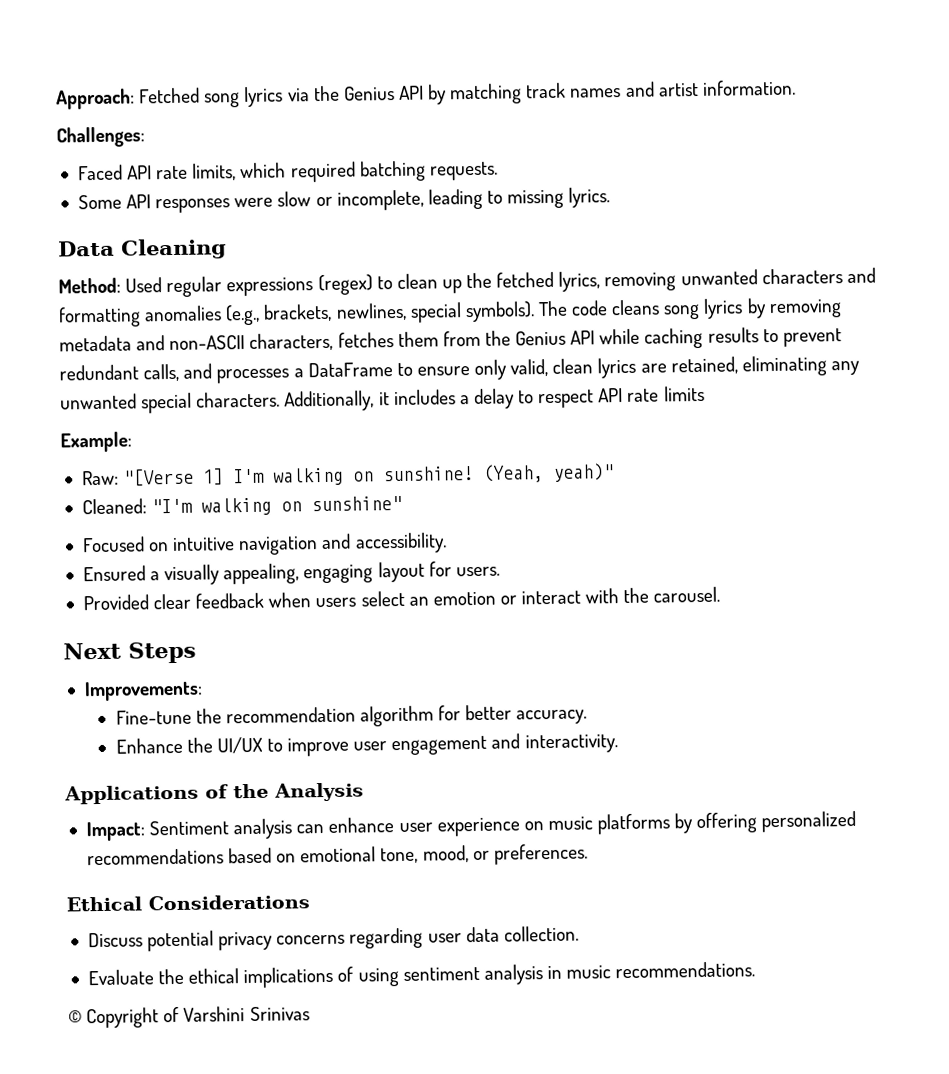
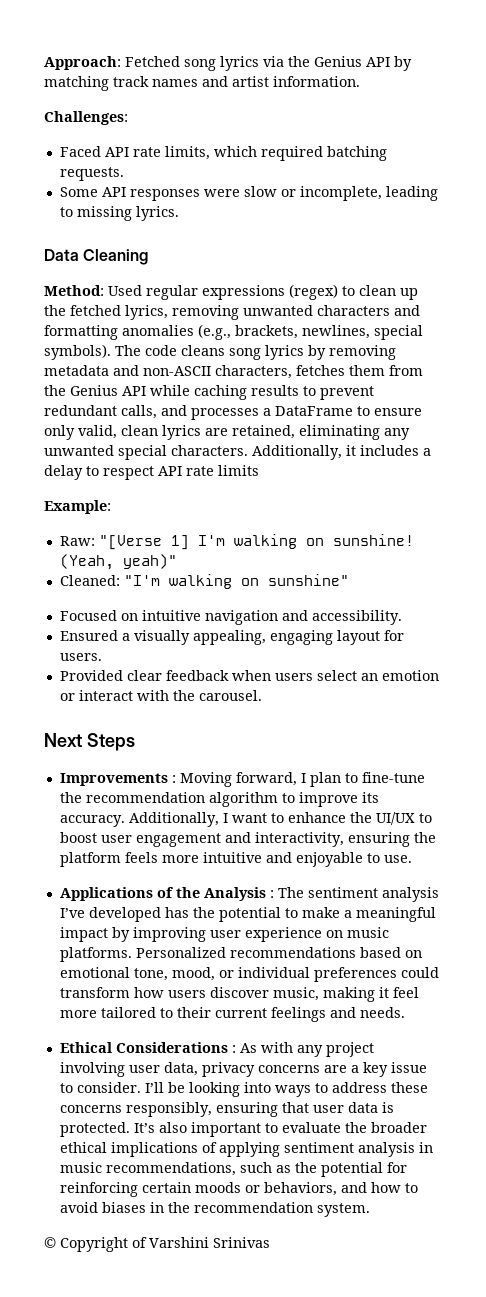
[83,680,203,702] [115,704,588,727] [115,737,183,754] Improvements: // Fine-tune the recommendation algorithm for better accuracy. // Enhance -> [59,772,425,787] [59,792,379,807] [59,812,346,827] Improvements : Moving forward, I plan to fine-tune the recommendation algorithm to improve its accuracy. Additionally, I want to enhance
[287,737,350,757] improve -> [59,832,97,843] boost
[524,734,618,754] [64,782,364,805] [85,810,857,842] interactivity. // Applications of the Analysis // Impact: Sentiment analysis can enhance user experience on music platforms by offering personalized -> [254,832,436,847] [59,852,412,867] [59,887,439,902] [59,907,436,922] [59,927,389,942] [59,947,226,962] interactivity, ensuring the platform feels more intuitive and enjoyable to use. // Applications of the Analysis : The sentiment analysis I’ve developed has the potential to make a meaningful impact by improving user experience on music platforms. Personalized
[493,843,588,865] [66,894,310,912] [87,925,579,952] [87,968,185,986] preferences. // Ethical Considerations // Discuss potential privacy concerns regarding user data collection. // Evaluate the -> [237,967,439,982] [59,987,419,1002] [59,1007,405,1022] [59,1042,374,1057] [59,1062,427,1077] [59,1082,428,1097] [59,1102,394,1117] [59,1122,427,1137] individual preferences could transform how users discover music, making it feel more tailored to their current feelings and needs. // Ethical Considerations : As with any project involving user data, privacy concerns are a key issue to consider. I’ll be looking into ways to address these concerns responsibly, ensuring that user data is protected. It’s also important to evaluate the broader
[357,968,399,987] using -> [218,1142,280,1157] applying
[615,961,756,979] recommendations. -> [105,1162,407,1177] [59,1182,418,1197] [59,1202,370,1217] recommendations, such as the potential for reinforcing certain moods or behaviors, and how to avoid biases in the recommendation system.

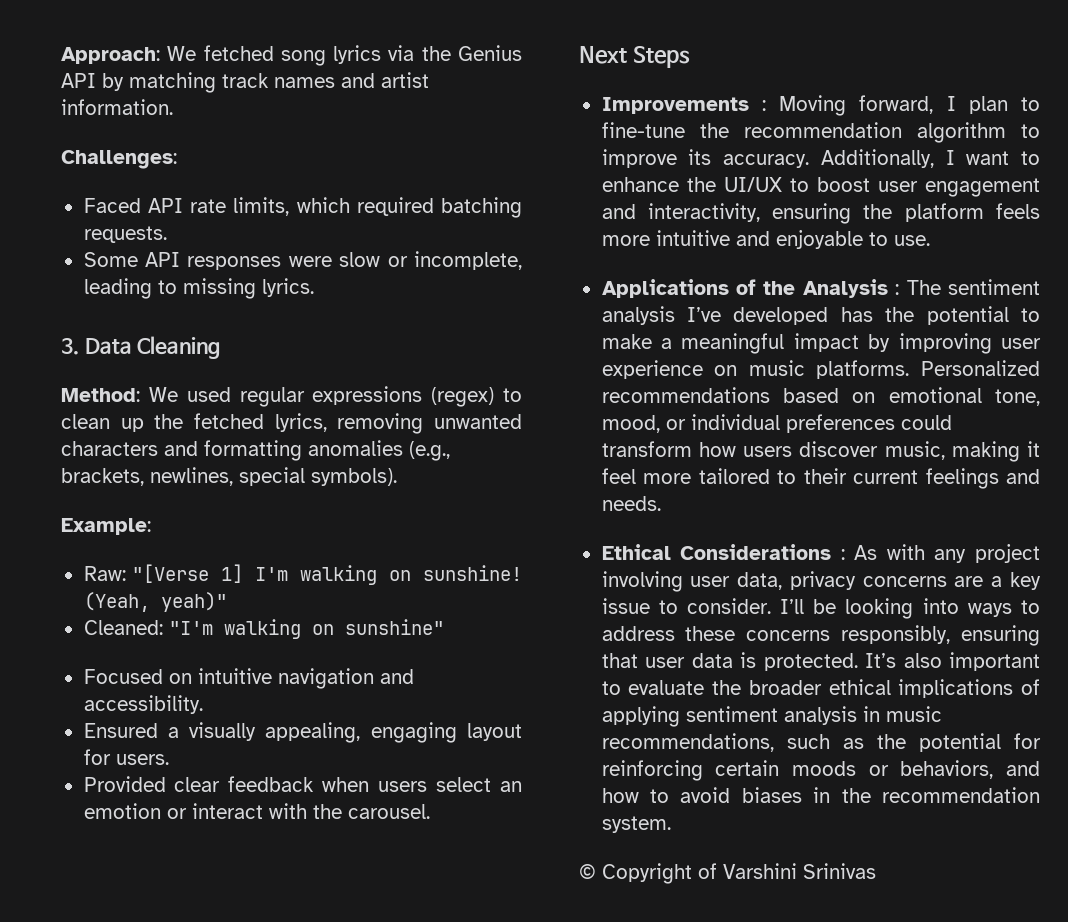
[125,56,180,67] Fetched -> [167,45,274,61] We fetched
(179, 213) none -> [61,338,79,355] 3.
[108,285,142,296] Used -> [148,387,231,402] We used
[115,345,396,360] [44,365,423,379] [44,385,374,400] [44,405,422,420] [44,425,410,440] [44,445,431,460] [44,465,259,480] The code cleans song lyrics by removing metadata and non-ASCII characters, fetches them from the Genius API while caching results to prevent redundant calls, and processes a DataFrame to ensure only valid, clean lyrics are retained, eliminating any unwanted special characters. Additionally, it includes a delay to respect API rate limits -> (397, 477) none

